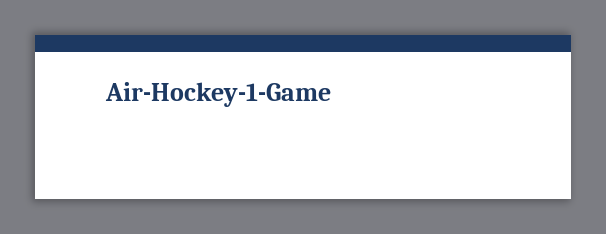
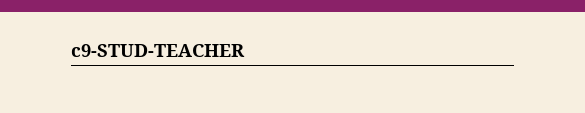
[105,82,331,107] Air-Hockey-1-Game -> [71,44,245,57] c9-STUD-TEACHER

